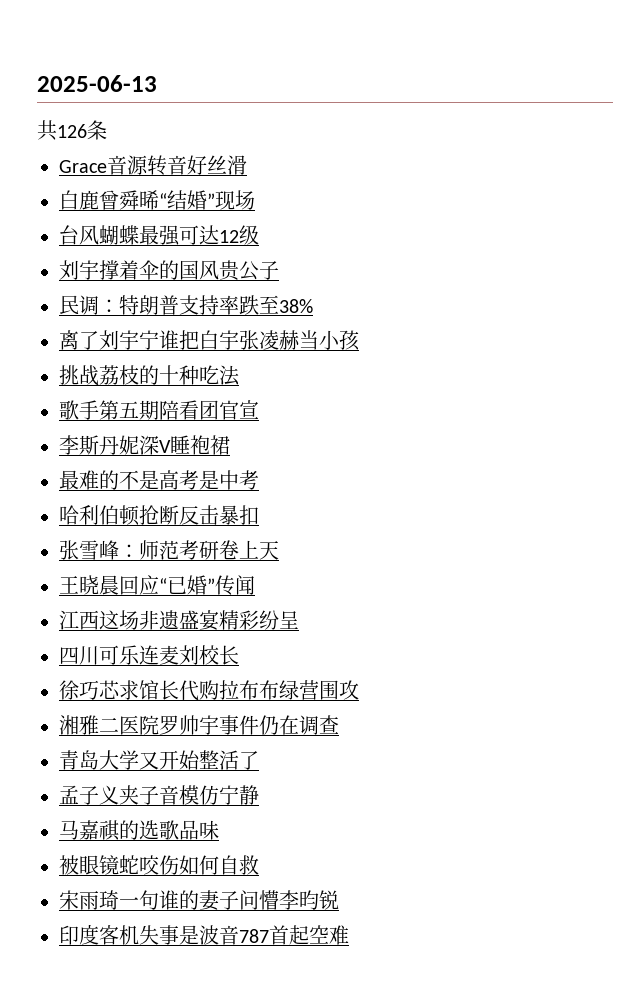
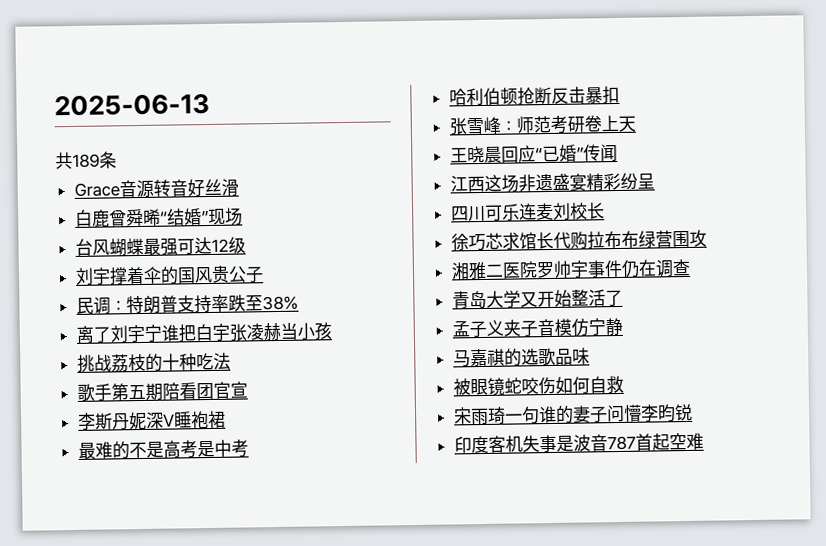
[57,124,87,138] 126 -> [72,153,100,168] 189

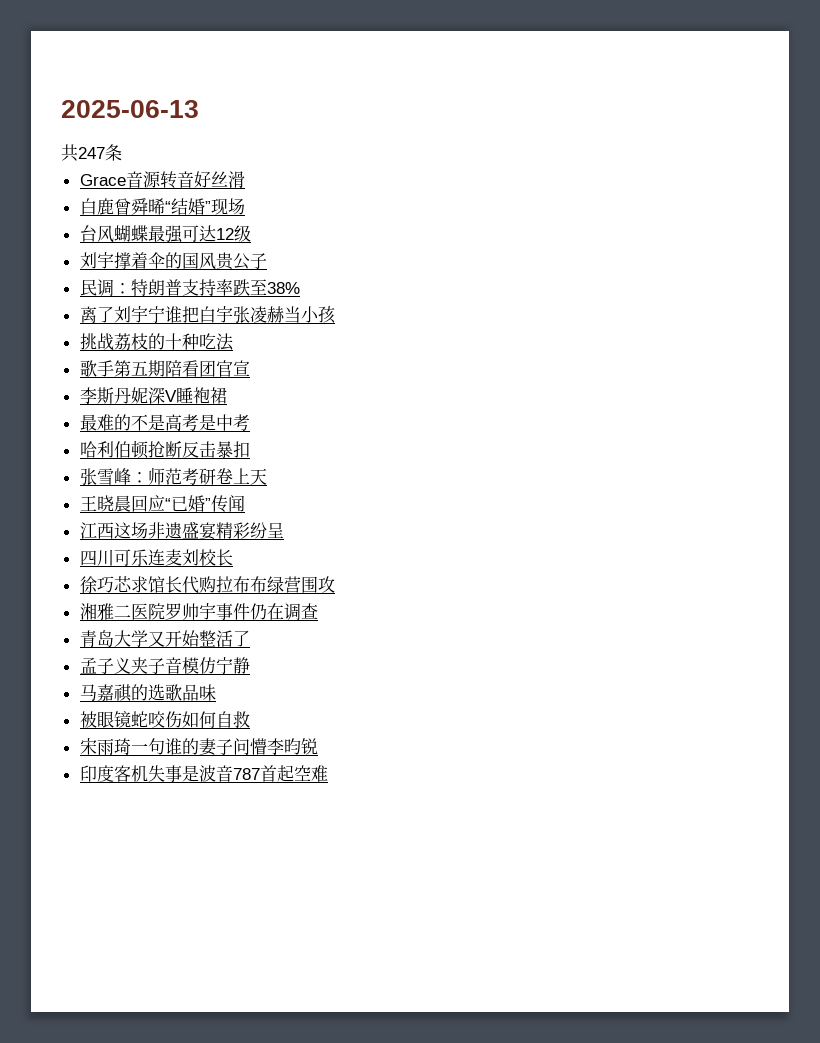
[72,153,100,168] 189 -> [78,147,105,159] 247

